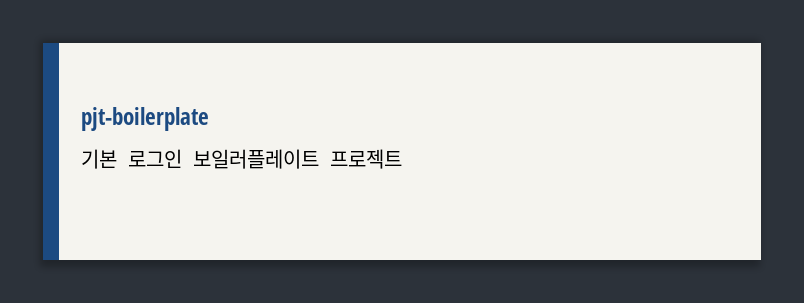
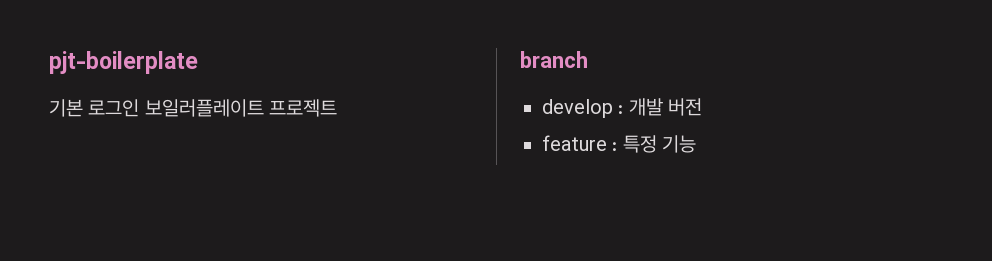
(402, 159) none -> [520,51,588,68] [542,98,703,118] [542,135,697,153] // branch // develop : 개발 버전 // feature : 특정 기능

